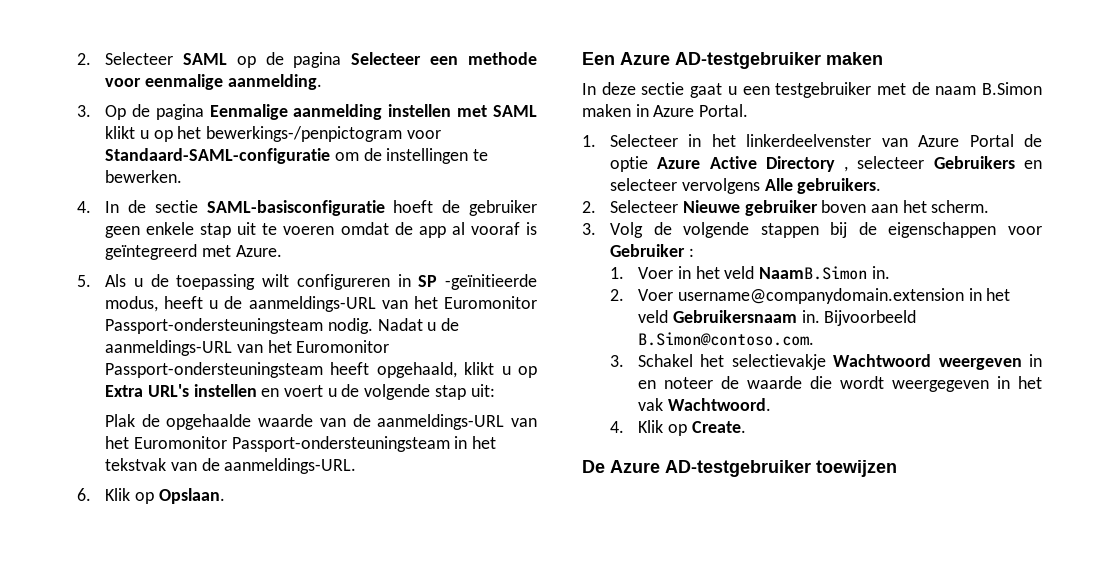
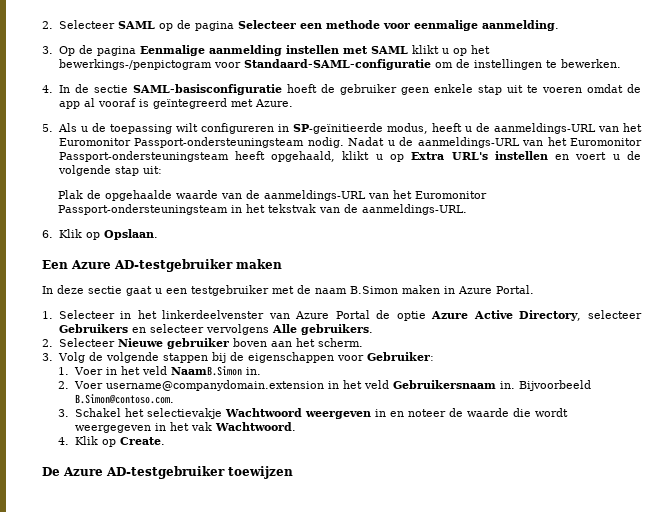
[418,274,537,290] SP -geïnitieerde -> [292,123,383,134] SP-geïnitieerde
[765,156,849,172] Directory , -> [519,310,582,321] Directory,
[610,244,694,257] Gebruiker : -> [366,352,434,361] Gebruiker:

